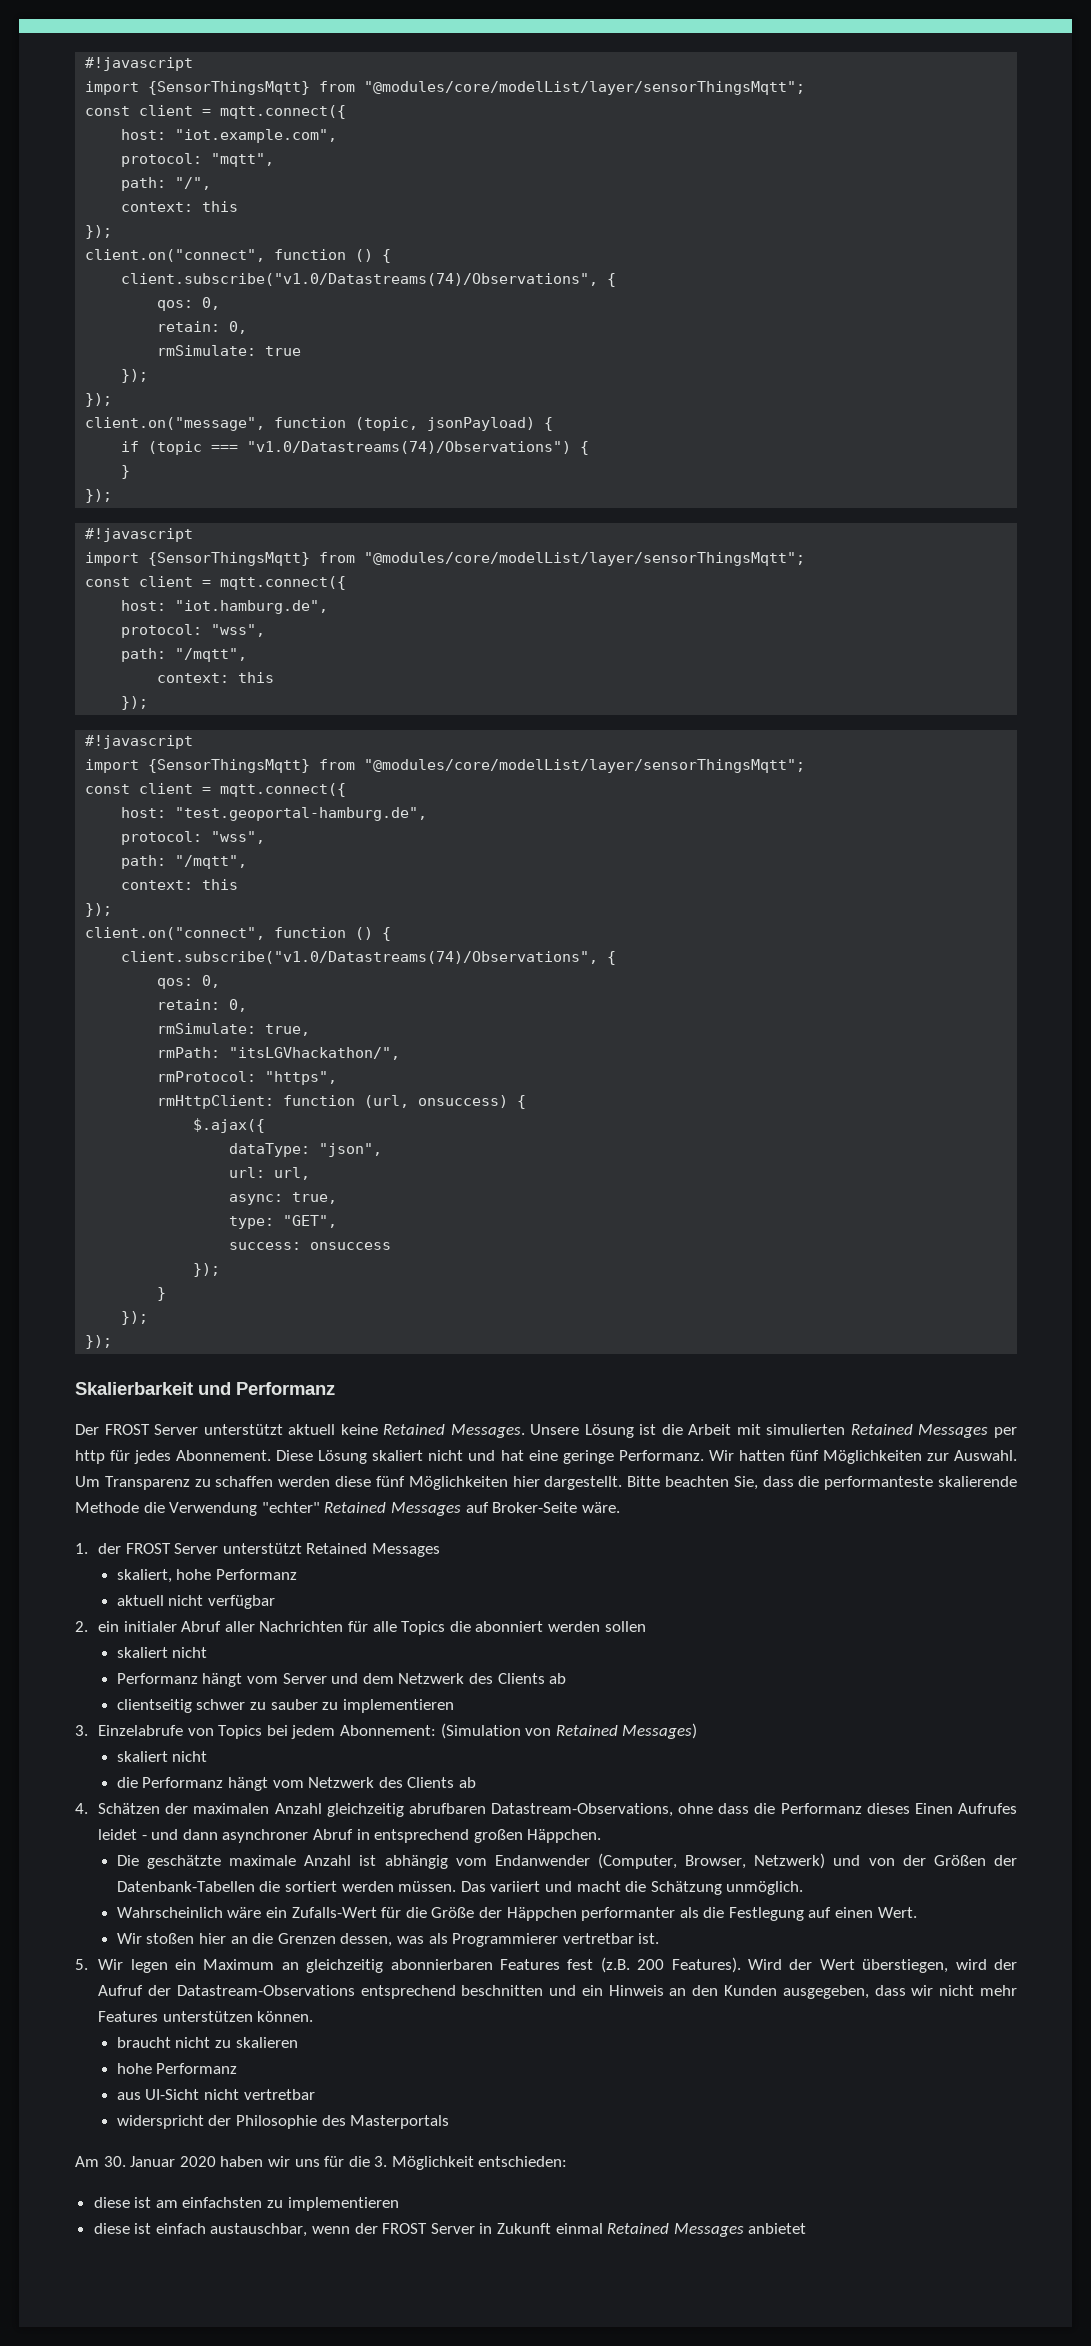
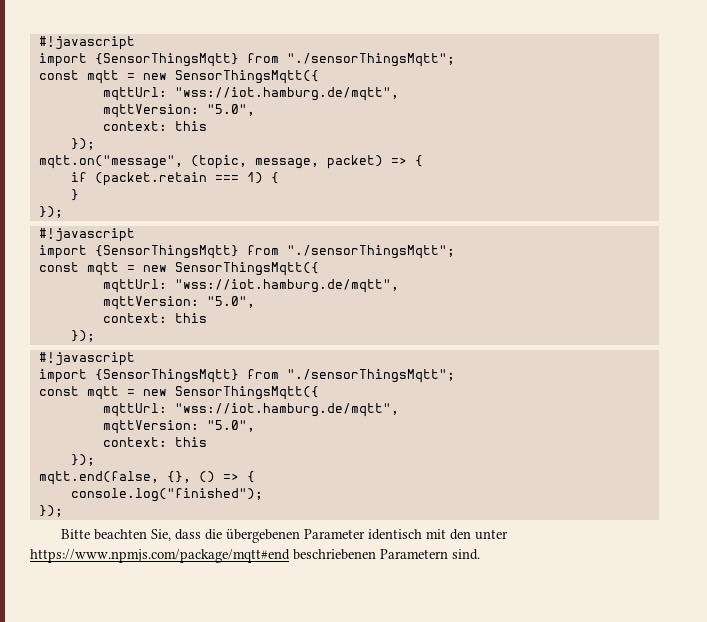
[85,57,194,71] [85,81,806,95] [85,105,347,119] [121,129,338,143] [121,153,275,167] [121,177,212,191] [121,201,239,212] [85,225,113,239] [85,249,392,263] [121,273,617,287] [157,297,221,311] [157,321,248,334] [157,345,302,356] [121,369,149,383] [85,393,113,407] [85,417,536,431] #!javascript // import {SensorThingsMqtt} from "@modules/core/modelList/layer/sensorThingsMqtt"; // const client = mqtt.connect({ // host: "iot.example.com", // protocol: "mqtt", // path: "/", // context: this // }); // client.on("connect", function () { // client.subscribe("v1.0/Datastreams(74)/Observations", { // qos: 0, // retain: 0, // rmSimulate: true // }); // }); // client.on("message", function (topic, jsonPayload) -> [38,36,135,50] [38,53,455,67] [38,70,319,84] [102,87,399,101] [102,104,255,118] [102,121,207,131] [70,138,95,150] [38,155,407,169] #!javascript // import {SensorThingsMqtt} from "./sensorThingsMqtt"; // const mqtt = new SensorThingsMqtt({ // mqttUrl: "wss://iot.hamburg.de/mqtt", // mqttVersion: "5.0", // context: this // }); // mqtt.on("message", (topic, message, packet) =>
[148,441,572,455] (topic === "v1.0/Datastreams(74)/Observations") -> [94,172,263,186] (packet.retain === 1)
[364,552,806,566] [85,576,347,590] [121,600,329,614] [121,624,266,638] [121,648,248,662] "@modules/core/modelList/layer/sensorThingsMqtt"; // const client = mqtt.connect({ // host: "iot.hamburg.de", // protocol: "wss", // path: "/mqtt", -> [286,245,455,259] [38,262,319,276] [102,279,399,293] [102,296,255,310] "./sensorThingsMqtt"; // const mqtt = new SensorThingsMqtt({ // mqttUrl: "wss://iot.hamburg.de/mqtt", // mqttVersion: "5.0",
[364,759,806,773] [85,783,347,797] [121,807,428,821] [121,831,266,845] [121,855,248,869] [121,879,239,890] [85,903,113,917] [85,927,392,941] [121,951,617,965] [157,975,221,989] [157,999,248,1012] [157,1023,311,1036] [157,1047,401,1060] [157,1071,338,1085] [157,1095,527,1109] [193,1118,266,1133] [229,1143,383,1157] [229,1167,311,1180] [229,1192,338,1205] [229,1215,338,1229] [229,1242,392,1250] [193,1263,221,1277] [157,1287,167,1301] [121,1311,149,1325] [85,1335,113,1349] [75,1382,335,1395] [75,1424,1017,1438] [75,1450,1017,1464] [75,1476,623,1490] "@modules/core/modelList/layer/sensorThingsMqtt"; // const client = mqtt.connect({ // host: "test.geoportal-hamburg.de", // protocol: "wss", // path: "/mqtt", // context: this // }); // client.on("connect", function () { // client.subscribe("v1.0/Datastreams(74)/Observations", { // qos: 0, // retain: 0, // rmSimulate: true, // rmPath: "itsLGVhackathon/", // rmProtocol: "https", // rmHttpClient: function (url, onsuccess) { // $.ajax({ // dataType: "json", // url: url, // async: true, // type: "GET", // success: onsuccess // }); // } // }); // }); // Skalierbarkeit und Performanz // Der FROST Server unterstützt aktuell keine Retained Messages. Unsere Lösung ist die Arbeit mit simulierten Retained Messages per http für jedes Abonnement. Diese Lösung skaliert nicht und hat eine geringe Performanz. Wir hatten fünf Möglichkeiten zur Auswahl. Um Transparenz zu schaffen werden diese fünf Möglichkeiten hier dargestellt. -> [286,369,455,383] [38,386,319,400] [102,403,399,417] [102,420,255,434] [102,437,207,447] [70,454,95,466] [38,471,255,485] [70,488,263,502] [38,505,63,517] "./sensorThingsMqtt"; // const mqtt = new SensorThingsMqtt({ // mqttUrl: "wss://iot.hamburg.de/mqtt", // mqttVersion: "5.0", // context: this // }); // mqtt.end(false, {}, () => { // console.log("finished"); // }); //
[824,1476,1017,1490] [75,1502,620,1516] [75,1543,441,1557] [116,1569,297,1583] [116,1595,275,1609] [75,1621,646,1635] [116,1647,208,1658] [116,1673,567,1687] [116,1699,454,1713] [75,1723,698,1739] [116,1751,208,1762] [116,1777,476,1791] [75,1803,1018,1817] [98,1829,602,1843] [116,1853,1018,1869] [116,1881,804,1895] [116,1907,917,1921] [116,1933,660,1947] [75,1957,1018,1973] [98,1985,1017,1999] [98,2011,314,2022] [116,2037,298,2048] [116,2063,238,2074] [116,2089,315,2100] [116,2115,450,2129] [75,2156,568,2170] [93,2197,399,2211] [93,2223,807,2237] performanteste skalierende Methode die Verwendung "echter" Retained Messages auf Broker-Seite wäre. // 1. der FROST Server unterstützt Retained Messages // skaliert, hohe Performanz // aktuell nicht verfügbar // 2. ein initialer Abruf aller Nachrichten für alle Topics die abonniert werden sollen // skaliert nicht // Performanz hängt vom Server und dem Netzwerk des Clients ab // clientseitig schwer zu sauber zu implementieren // 3. Einzelabrufe von Topics bei jedem Abonnement: (Simulation von Retained Messages) // skaliert nicht // die Performanz hängt vom Netzwerk des Clients ab // 4. Schätzen der maximalen Anzahl gleichzeitig abrufbaren Datastream-Observations, ohne dass die Performanz dieses Einen Aufrufes leidet - und dann asynchroner Abruf in entsprechend großen Häppchen. // Die geschätzte maximale Anzahl ist abhängig vom Endanwender (Computer, Browser, Netzwerk) und von der Größen der Datenbank-Tabellen die sortiert werden müssen. Das variiert und macht die Schätzung unmöglich. // Wahrscheinlich wäre ein Zufalls-Wert für die Größe der Häppchen performanter als die Festlegung auf einen Wert. // Wir stoßen hier an die Grenzen dessen, was als Programmierer vertretbar ist. // 5. Wir legen ein Maximum an gleichzeitig abonnierbaren Features fest (z.B. 200 Features). Wird der Wert überstiegen, wird der Aufruf der Datastream-Observations entsprechend beschnitten und ein Hinweis an den Kunden ausgegeben, dass wir nicht mehr Features unterstützen können. // braucht nicht zu skalieren // hohe Performanz // aus UI-Sicht nicht vertretbar // widerspricht der Philosophie des Masterportals // Am 30. Januar 2020 haben wir uns für die 3. Möglichkeit entschieden: // diese ist am einfachsten zu implementieren // diese ist einfach austauschbar, wenn der FROST Server in Zukunft einmal Retained Messages anbietet -> [225,529,508,543] [30,549,480,563] übergebenen Parameter identisch mit den unter https://www.npmjs.com/package/mqtt#end beschriebenen Parametern sind.

